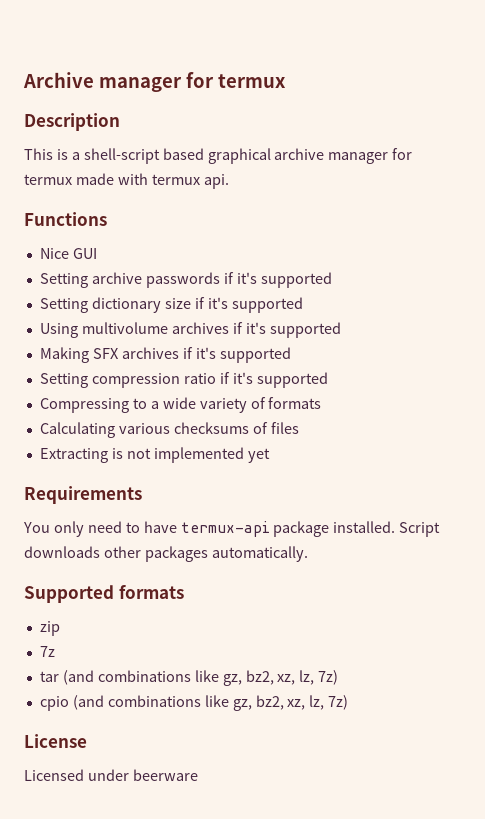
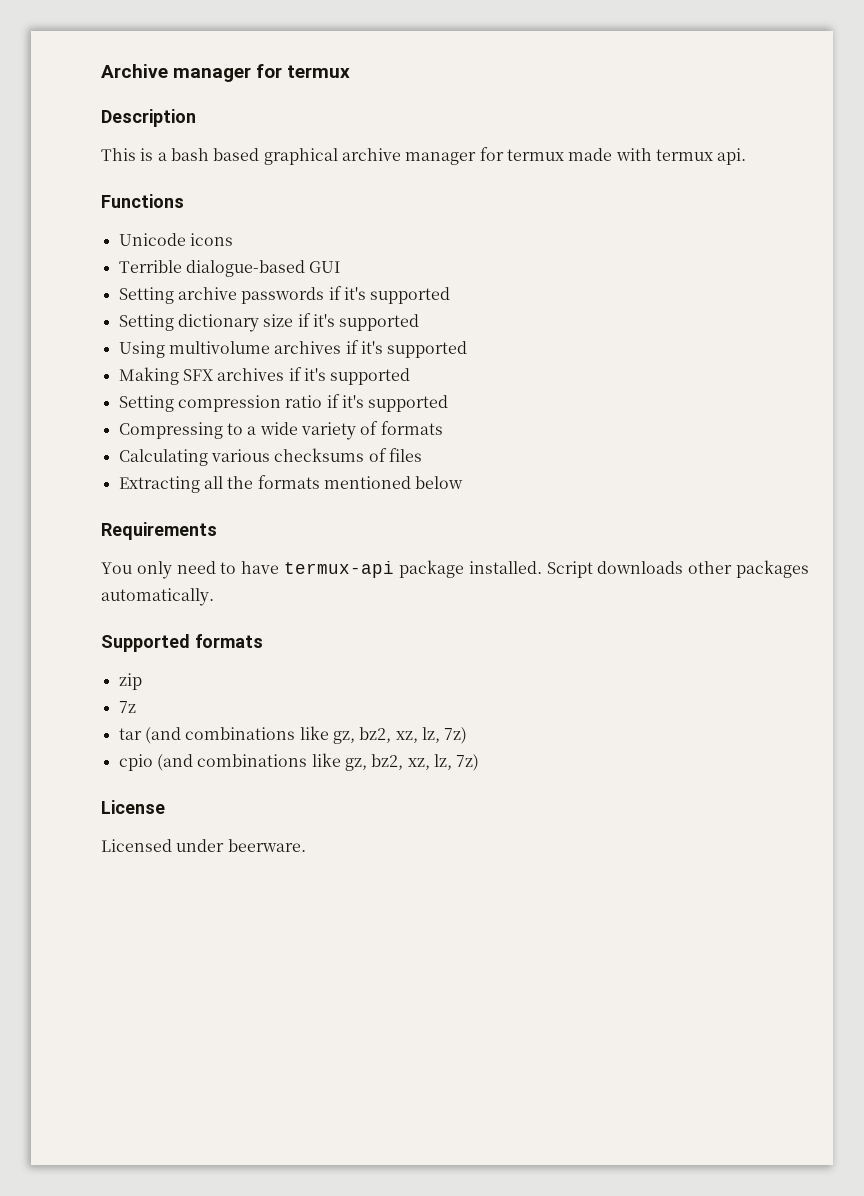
[83,148,160,164] shell-script -> [170,148,209,161] bash
[39,248,69,259] Nice -> [118,233,233,246] [118,260,305,277] Unicode icons // Terrible dialogue-based
[111,447,270,463] is not implemented yet -> [203,475,464,489] all the formats mentioned below
[132,769,198,781] beerware -> [227,839,306,852] beerware.

